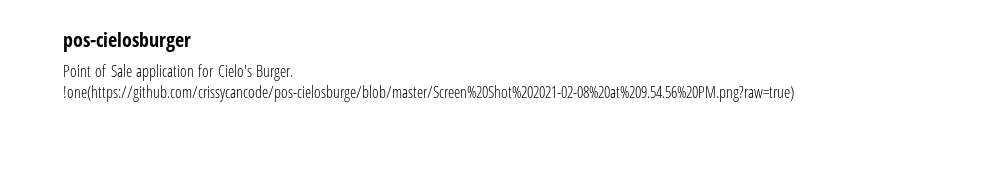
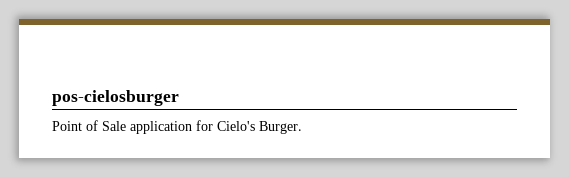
[63,85,794,102] !one(https://github.com/crissycancode/pos-cielosburge/blob/master/Screen%20Shot%202021-02-08%20at%209.54.56%20PM.png?raw=true) -> (302, 127) none

